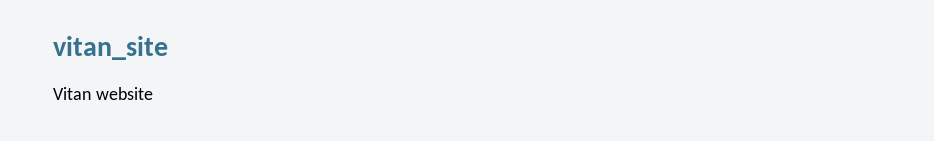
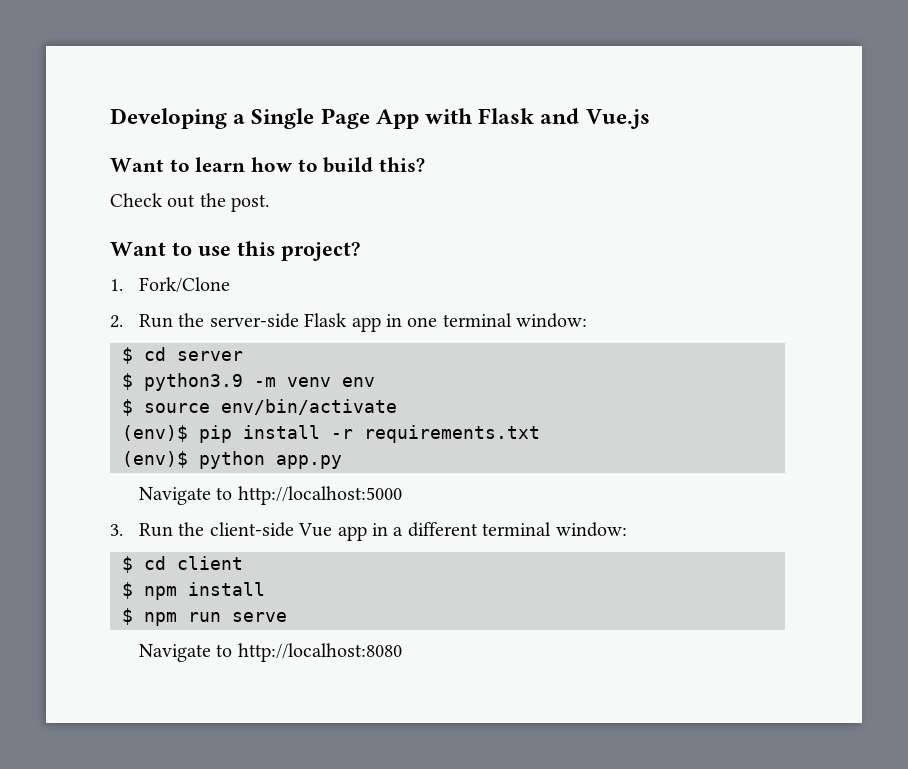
[53,36,168,60] [53,87,153,100] vitan_site // Vitan website -> [110,108,650,129] [110,157,426,173] [110,193,270,212] [110,241,360,261] [110,277,231,293] [110,313,588,332] [122,347,243,364] [122,373,375,391] [122,399,397,416] [122,425,540,443] [122,451,342,469] [139,486,402,505] [110,522,627,541] [122,556,243,573] [122,582,265,600] [122,608,287,626] [139,643,402,662] Developing a Single Page App with Flask and Vue.js // Want to learn how to build this? // Check out the post. // Want to use this project? // 1. Fork/Clone // 2. Run the server-side Flask app in one terminal window: // $ cd server // $ python3.9 -m venv env // $ source env/bin/activate // (env)$ pip install -r requirements.txt // (env)$ python app.py // Navigate to http://localhost:5000 // 3. Run the client-side Vue app in a different terminal window: // $ cd client // $ npm install // $ npm run serve // Navigate to http://localhost:8080

